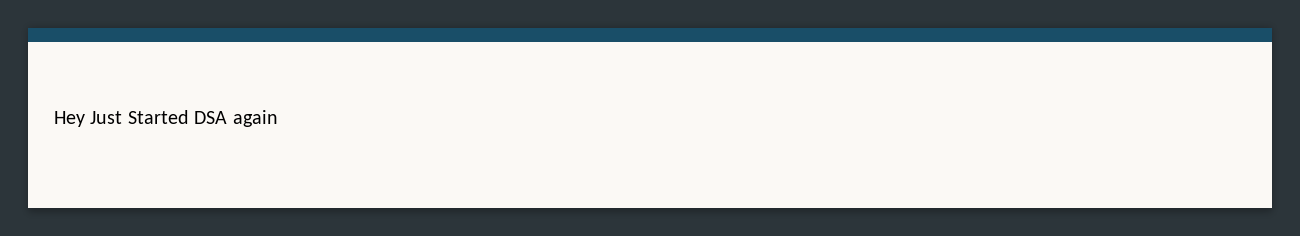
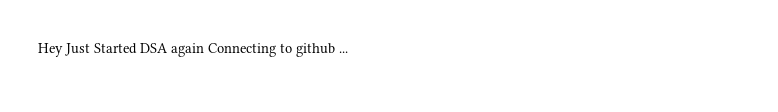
(278, 118) none -> [208,43,348,57] Connecting to github ...

